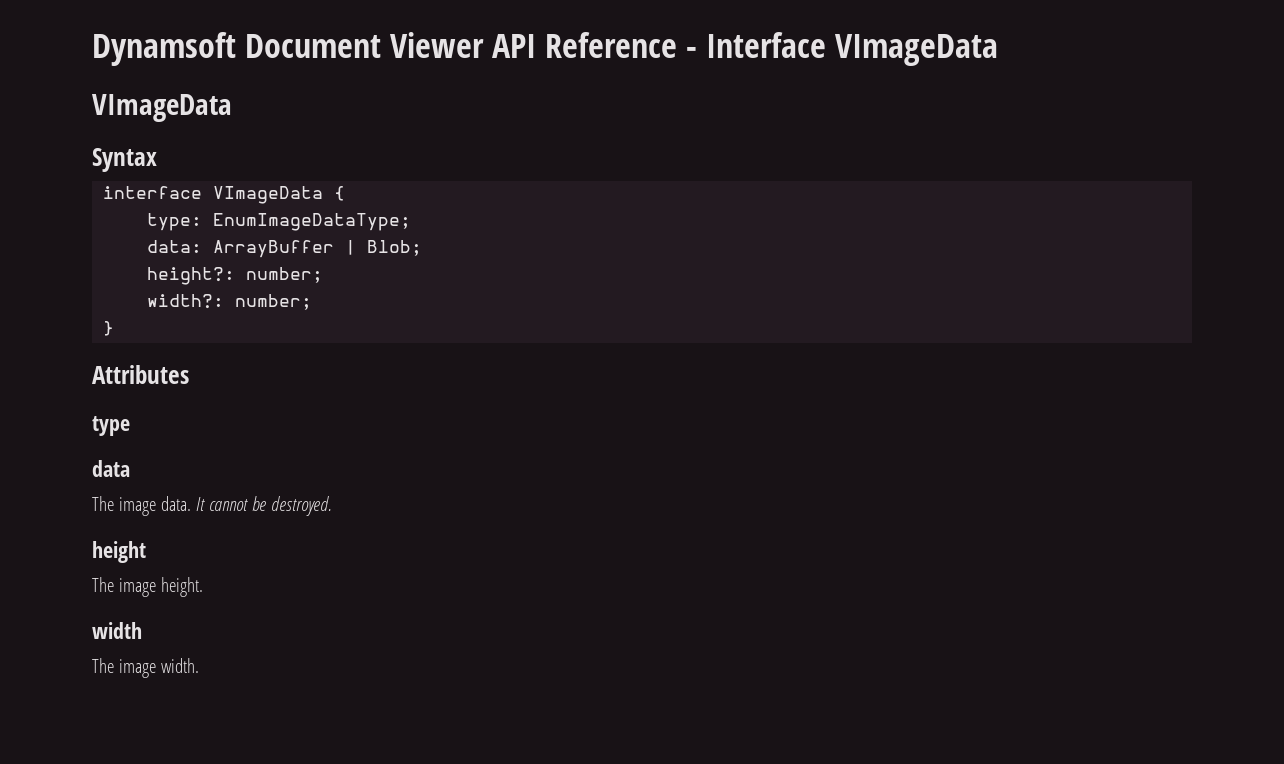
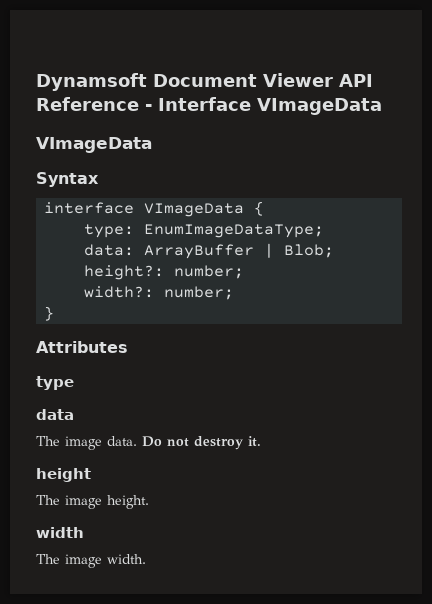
[195,496,332,516] It cannot be destroyed. -> [142,436,261,450] Do not destroy it.

